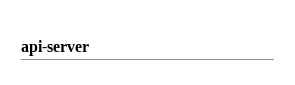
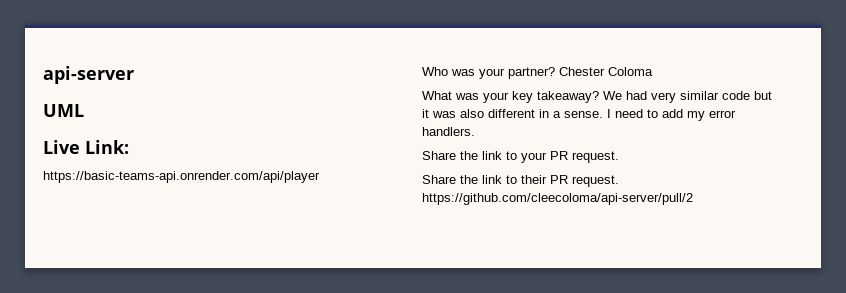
(89, 48) none -> [43,104,84,117] [43,140,129,154] [43,171,320,183] [422,67,653,79] [422,91,772,103] [422,109,736,121] [422,127,475,136] [422,151,619,163] [422,175,619,187] [422,193,693,205] // UML // Live Link: // https://basic-teams-api.onrender.com/api/player // Who was your partner? Chester Coloma // What was your key takeaway? We had very similar code but it was also different in a sense. I need to add my error handlers. // Share the link to your PR request. // Share the link to their PR request. https://github.com/cleecoloma/api-server/pull/2

